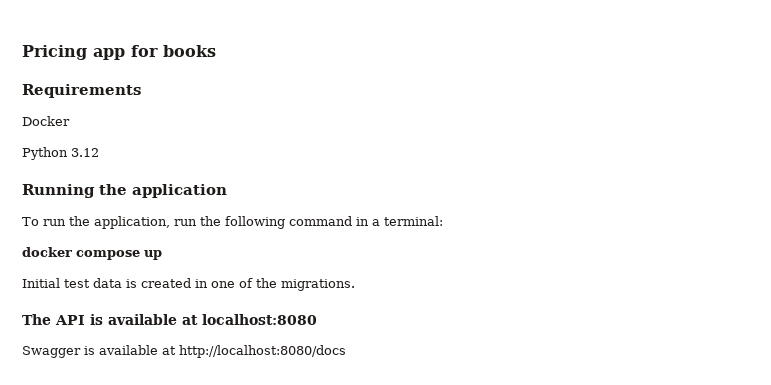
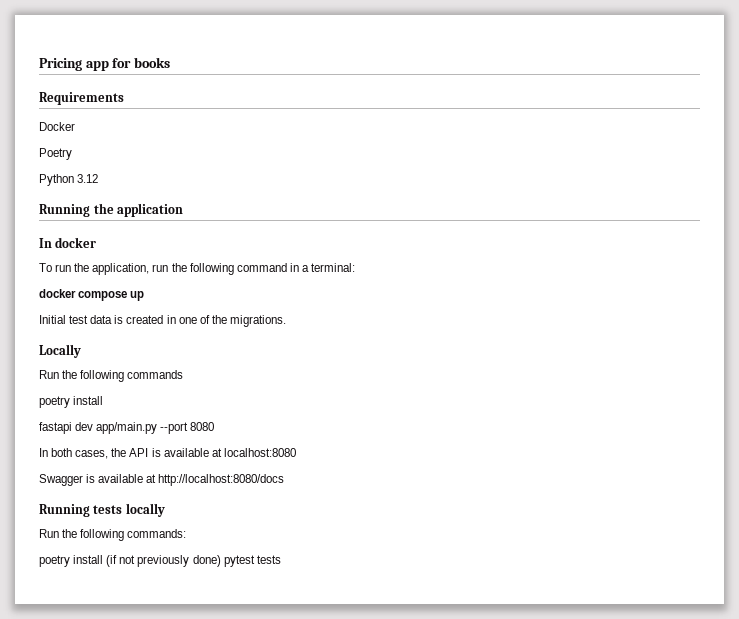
(70, 121) none -> [39,148,72,160] // Poetry
(227, 191) none -> [39,237,97,248] // In docker
[22,314,51,325] The -> [39,344,81,358] [39,370,184,382] [39,396,104,408] [39,422,215,434] [39,448,127,459] Locally // Run the following commands // poetry install // fastapi dev app/main.py --port 8080 // In both cases, the
(346, 351) none -> [39,503,165,517] [39,529,187,541] [39,555,281,567] // Running tests locally // Run the following commands: // poetry install (if not previously done) pytest tests

